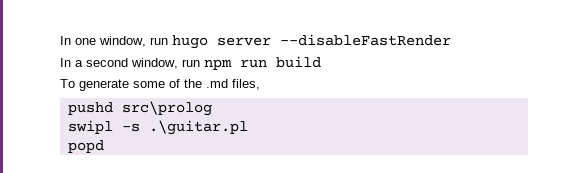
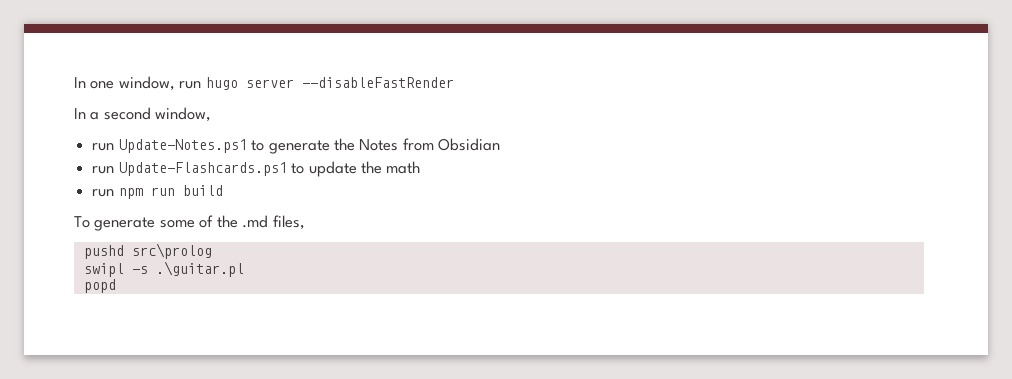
(178, 63) none -> [92,138,501,154] [92,161,421,177] // run Update-Notes.ps1 to generate the Notes from Obsidian // run Update-Flashcards.ps1 to update the math //

